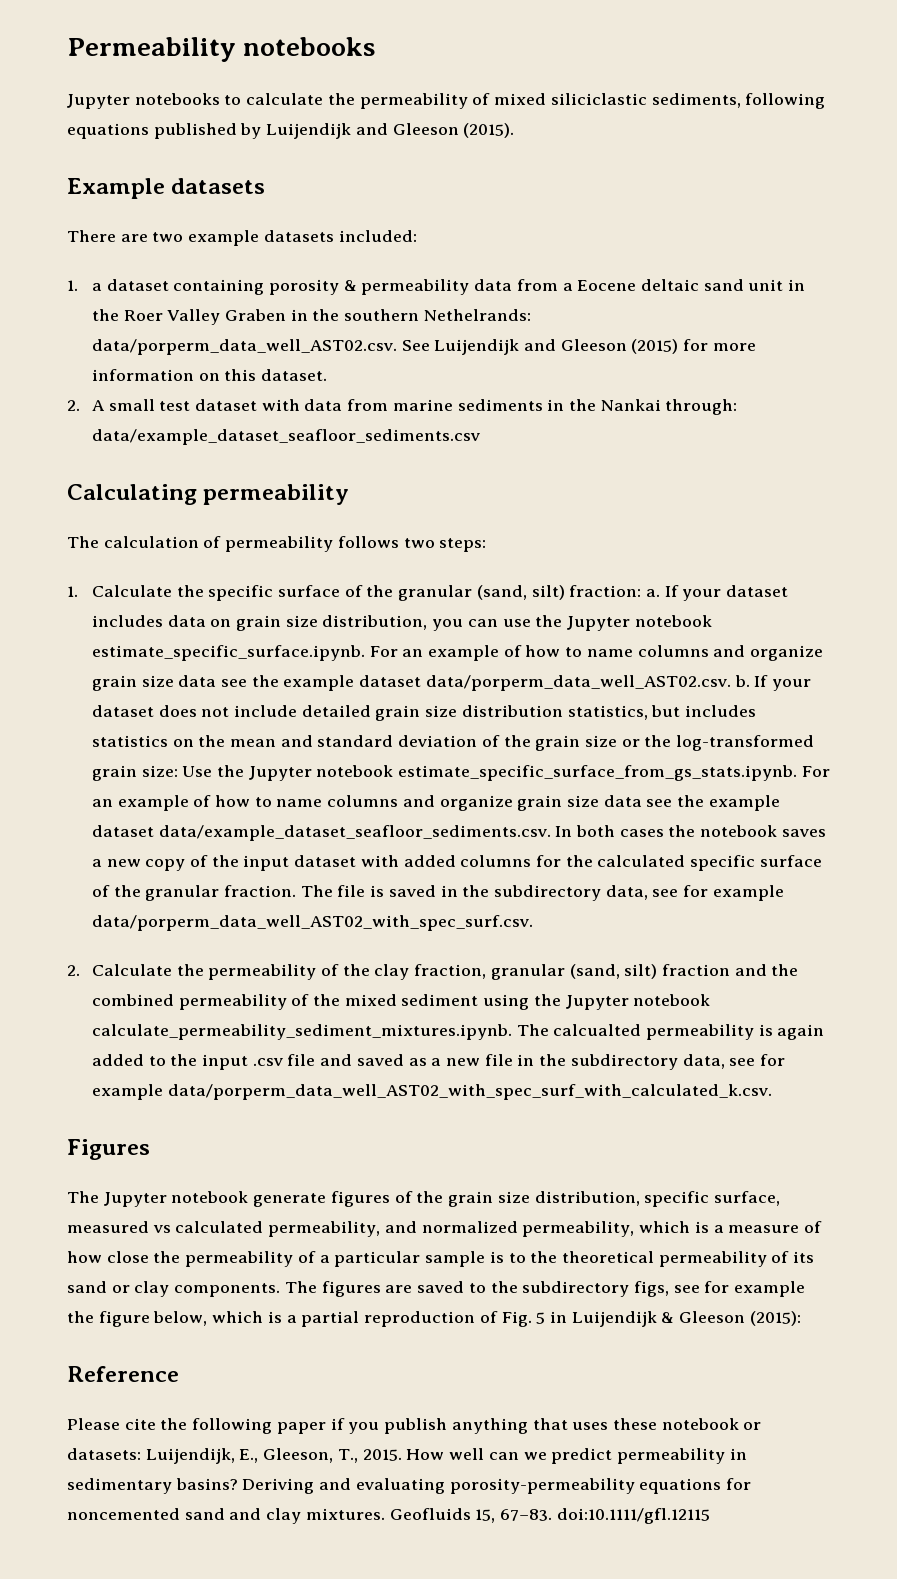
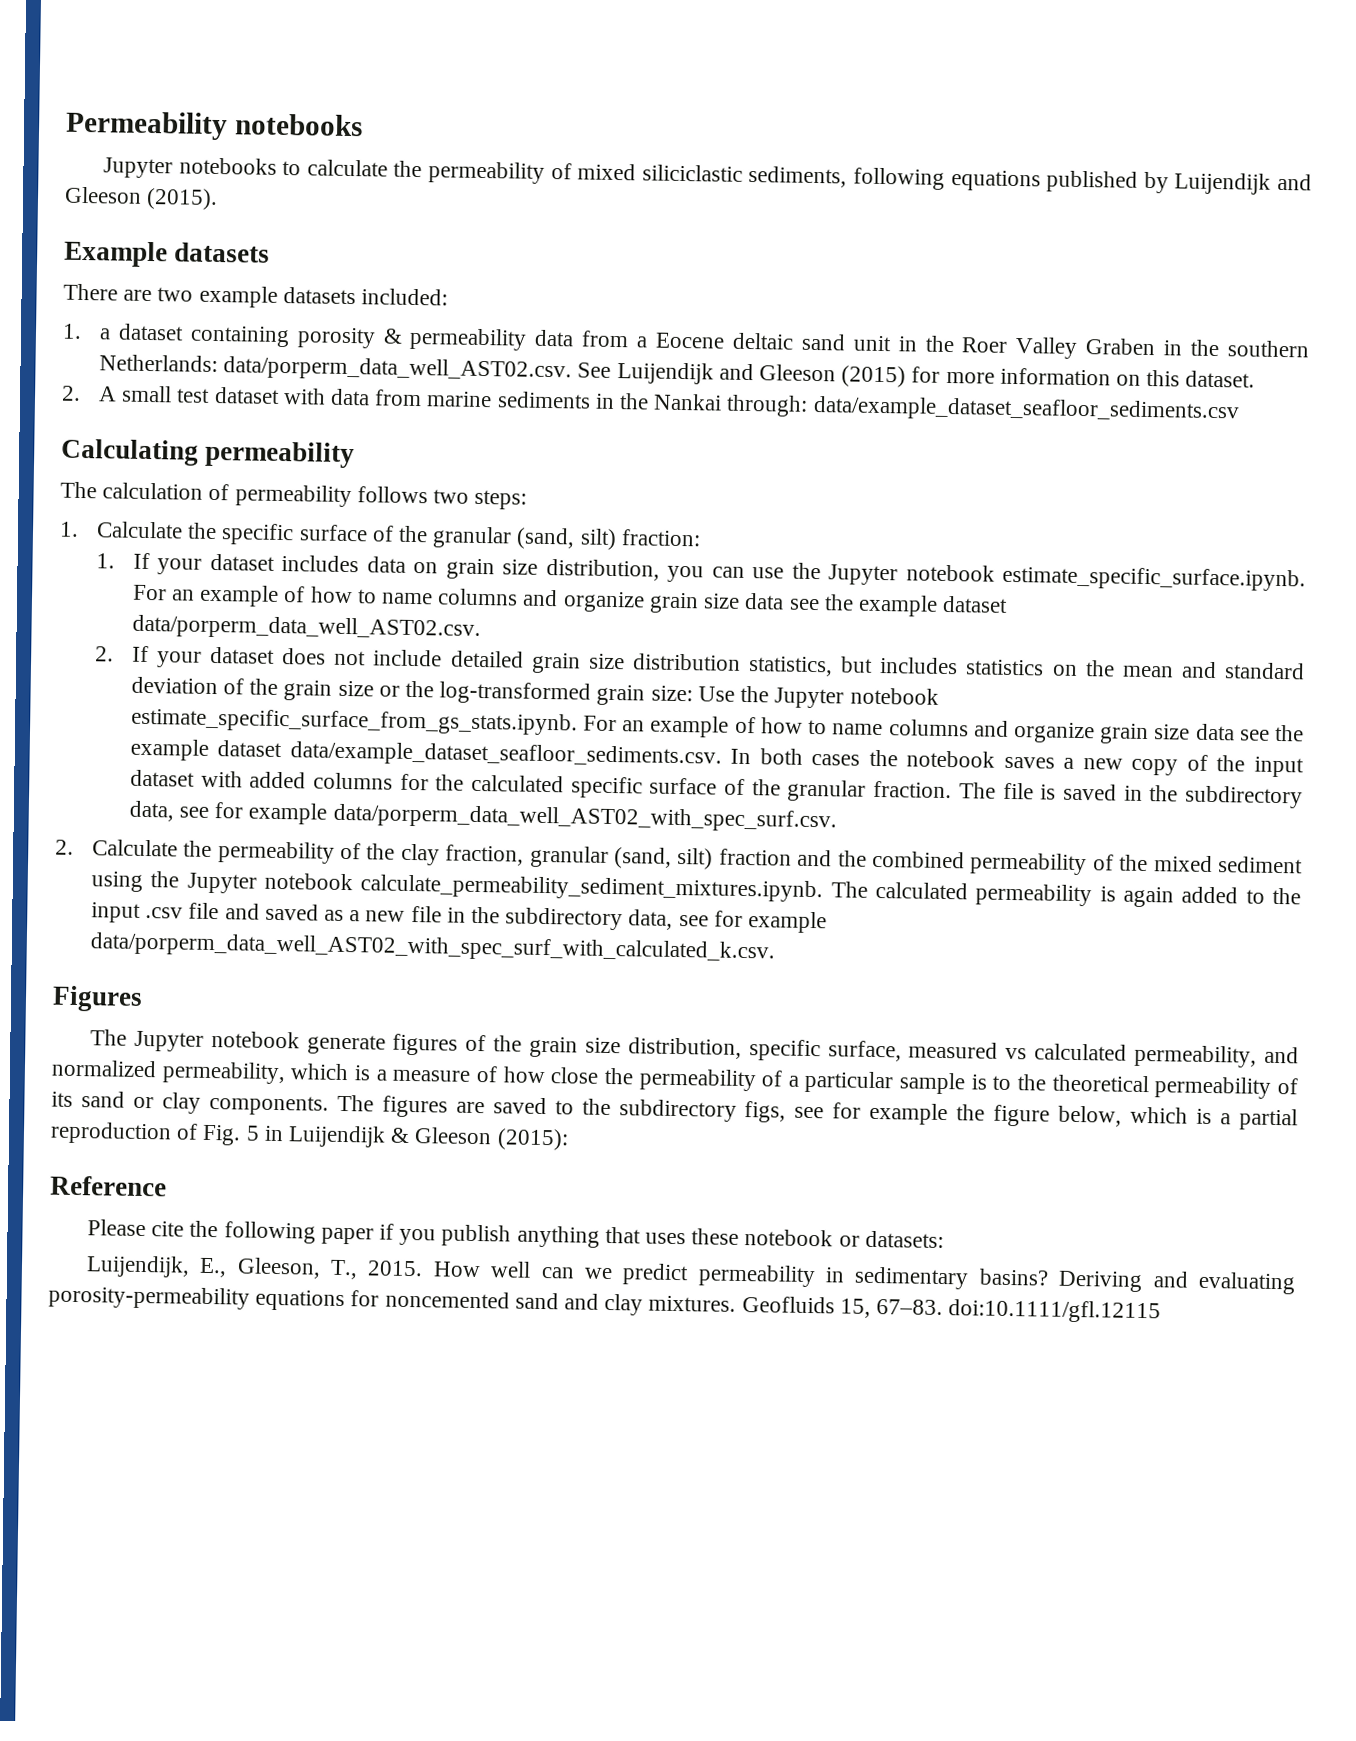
[423,309,531,321] Nethelrands: -> [98,354,218,373] Netherlands:
[646,589,661,597] a. -> [95,553,115,569] // 1.
[734,675,750,687] b. -> [94,646,114,662] // 2.
[553,1024,642,1036] calcualted -> [874,881,968,900] calculated
(141, 1454) none -> (944, 1239) //

